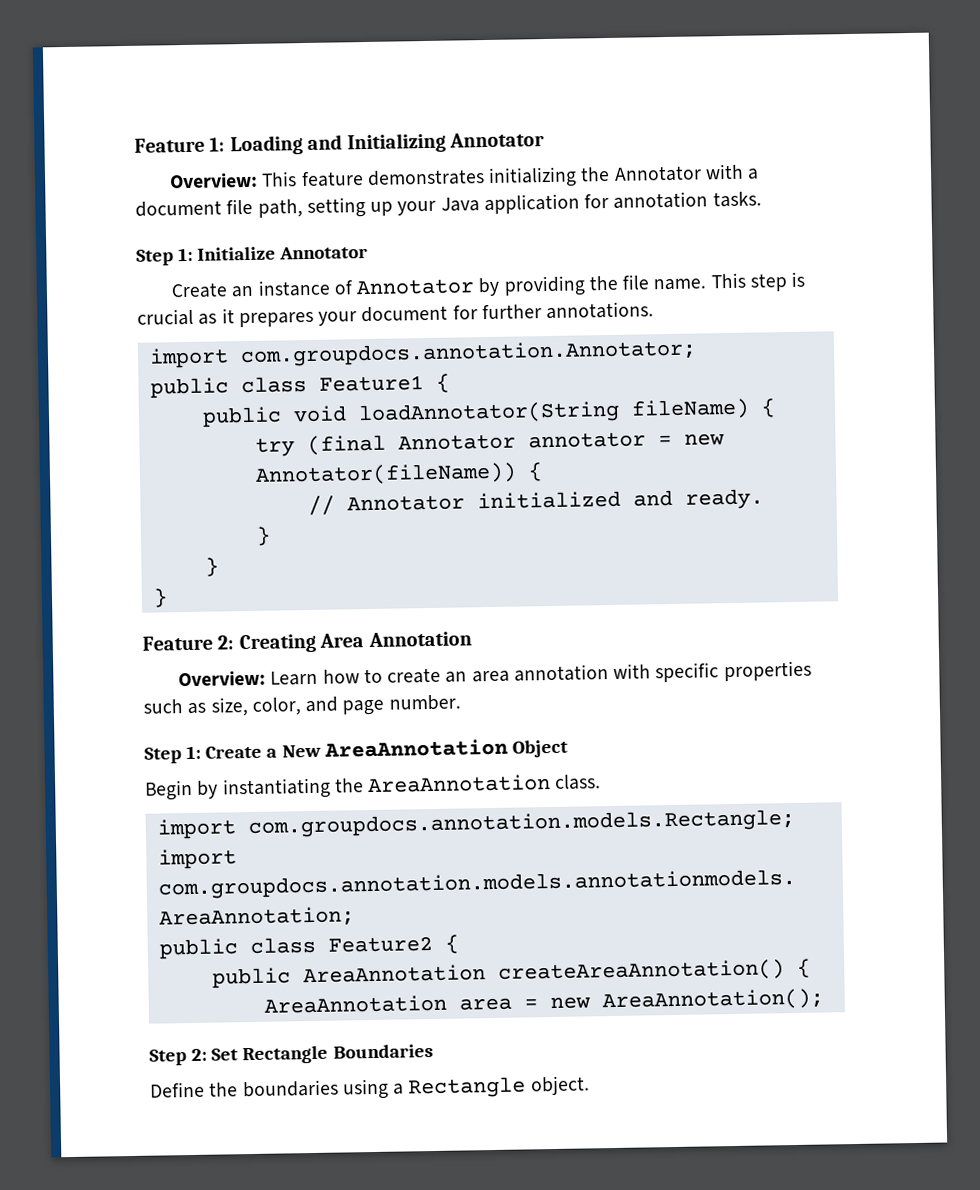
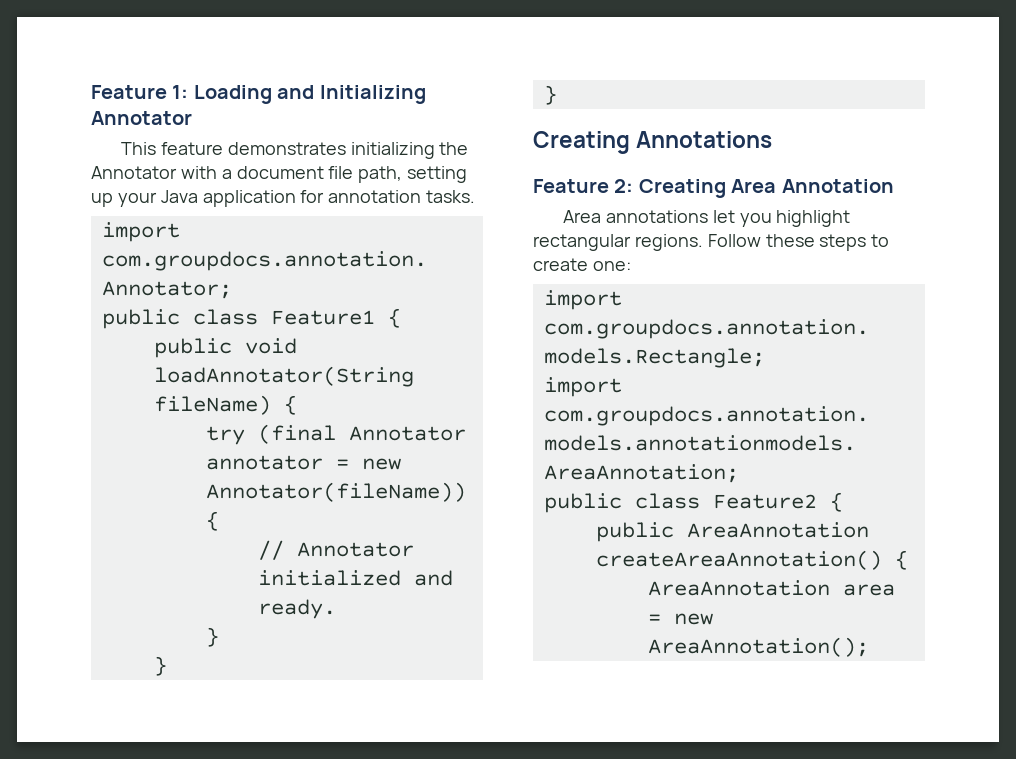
[169,172,259,189] Overview: -> (192, 118) none
[136,245,369,266] [171,271,806,299] [137,301,655,328] // Step 1: Initialize Annotator // Create an instance of Annotator by providing the file name. This step is crucial as it prepares your document for further annotations. -> (476, 196) none
(168, 598) none -> [533,131,773,154] // Creating Annotations
[178,660,812,687] [143,694,461,717] [144,738,568,764] [145,774,602,801] Overview: Learn how to create an area annotation with specific properties such as size, color, and page number. // Step 1: Create a New AreaAnnotation Object // Begin by instantiating the AreaAnnotation class. -> [562,210,851,227] [533,234,890,251] [533,258,631,271] Area annotations let you highlight rectangular regions. Follow these steps to create one:
[149,1044,433,1066] [150,1075,590,1100] // Step 2: Set Rectangle Boundaries // Define the boundaries using a Rectangle object. -> (869, 647) none

